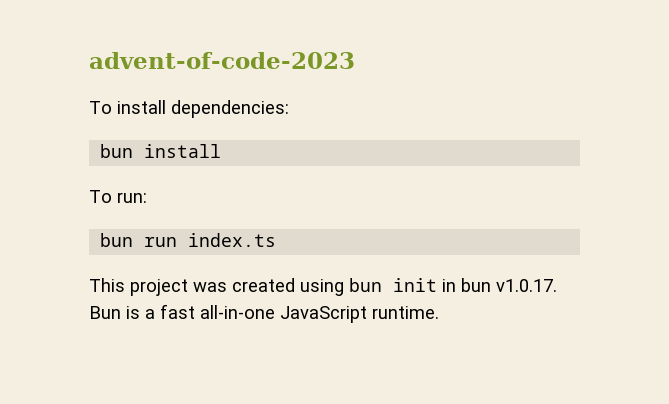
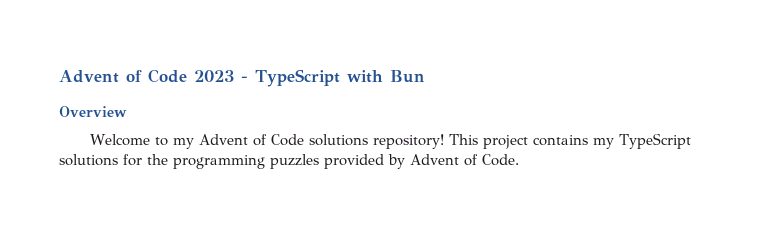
[89,52,355,69] [89,100,289,118] [100,144,222,158] [89,190,147,203] [100,233,277,247] [89,278,557,296] [89,304,439,323] advent-of-code-2023 // To install dependencies: // bun install // To run: // bun run index.ts // This project was created using bun init in bun v1.0.17. Bun is a fast all-in-one JavaScript runtime. -> [59,69,425,87] [59,106,127,117] [90,133,692,149] [59,154,519,169] Advent of Code 2023 - TypeScript with Bun // Overview // Welcome to my Advent of Code solutions repository! This project contains my TypeScript solutions for the programming puzzles provided by Advent of Code.

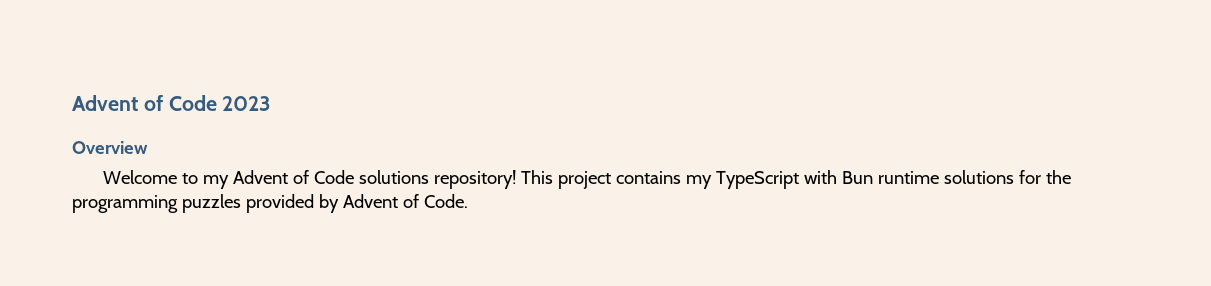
[241,69,425,87] - TypeScript with Bun -> (272, 103) none
(692, 141) none -> [803,170,939,184] with Bun runtime

